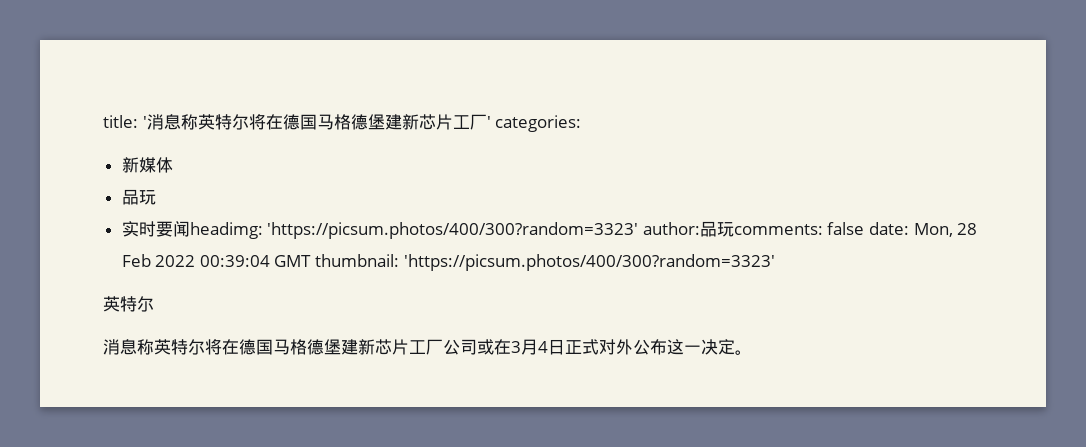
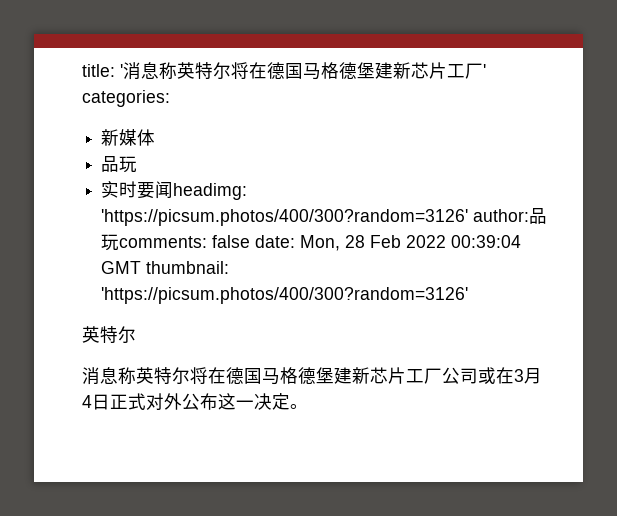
[267,222,639,239] 'https://picsum.photos/400/300?random=3323' -> [101,209,469,226] 'https://picsum.photos/400/300?random=3126'
[403,254,775,271] 'https://picsum.photos/400/300?random=3323' -> [101,287,469,304] 'https://picsum.photos/400/300?random=3126'

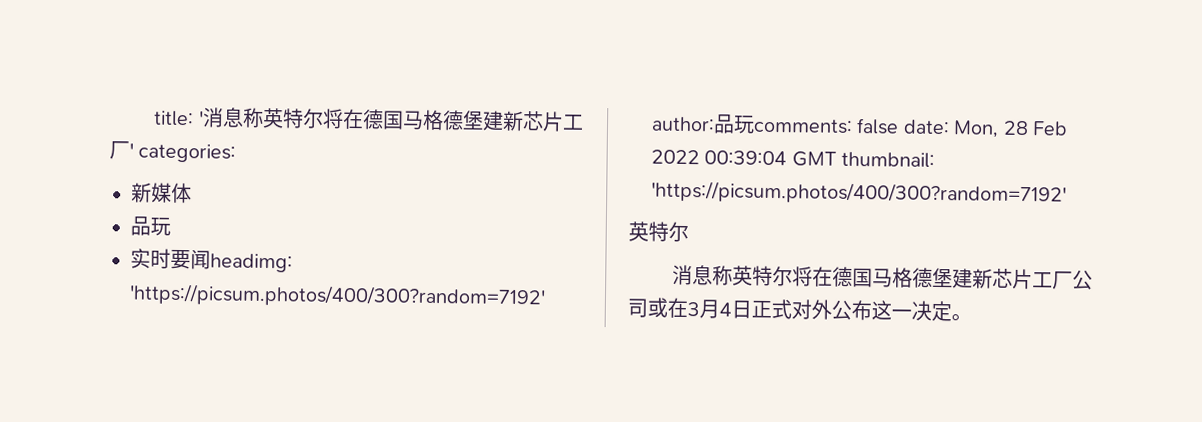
[101,209,469,226] 'https://picsum.photos/400/300?random=3126' -> [129,283,546,309] 'https://picsum.photos/400/300?random=7192'
[101,287,469,304] 'https://picsum.photos/400/300?random=3126' -> [651,180,1067,206] 'https://picsum.photos/400/300?random=7192'

